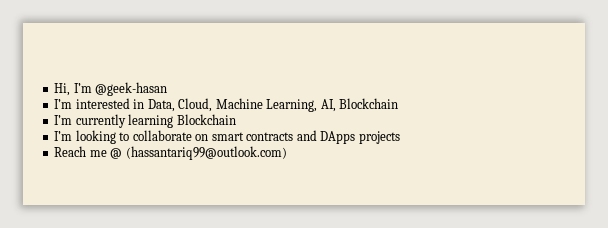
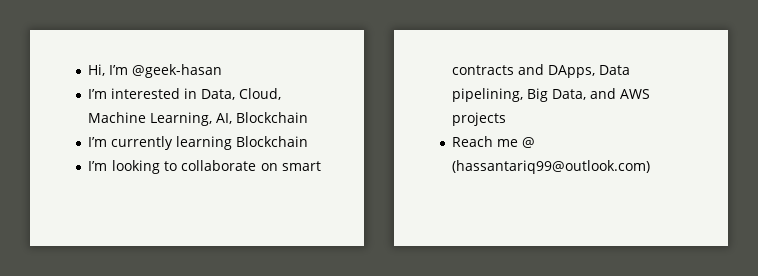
[320,131,356,144] DApps -> [548,65,631,78] [452,88,651,102] DApps, Data pipelining, Big Data, and AWS

